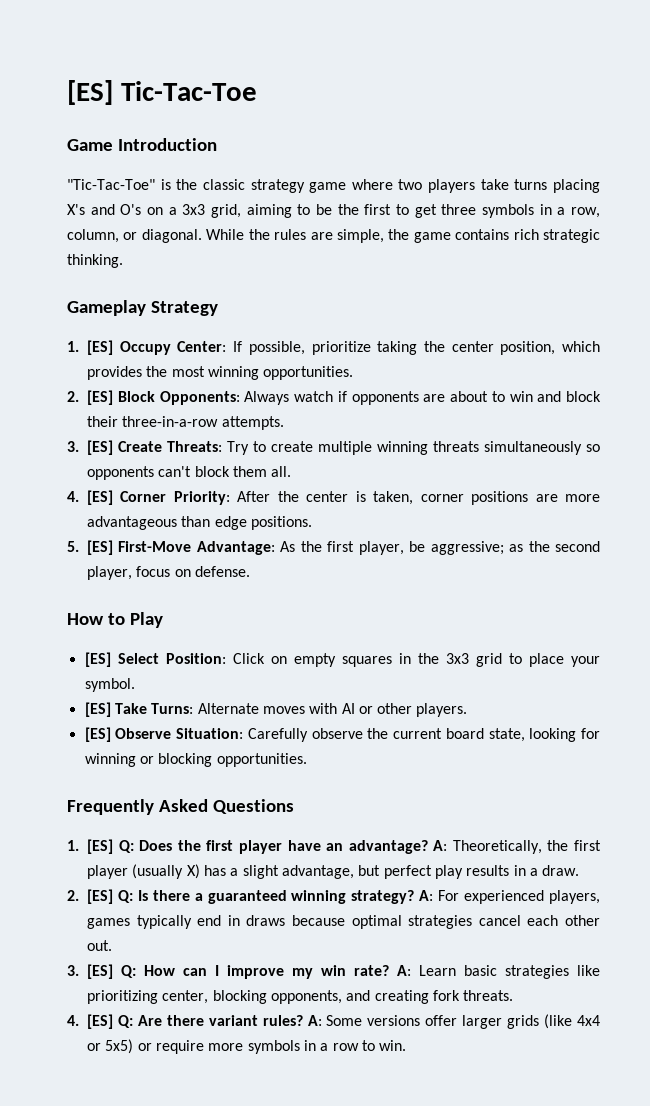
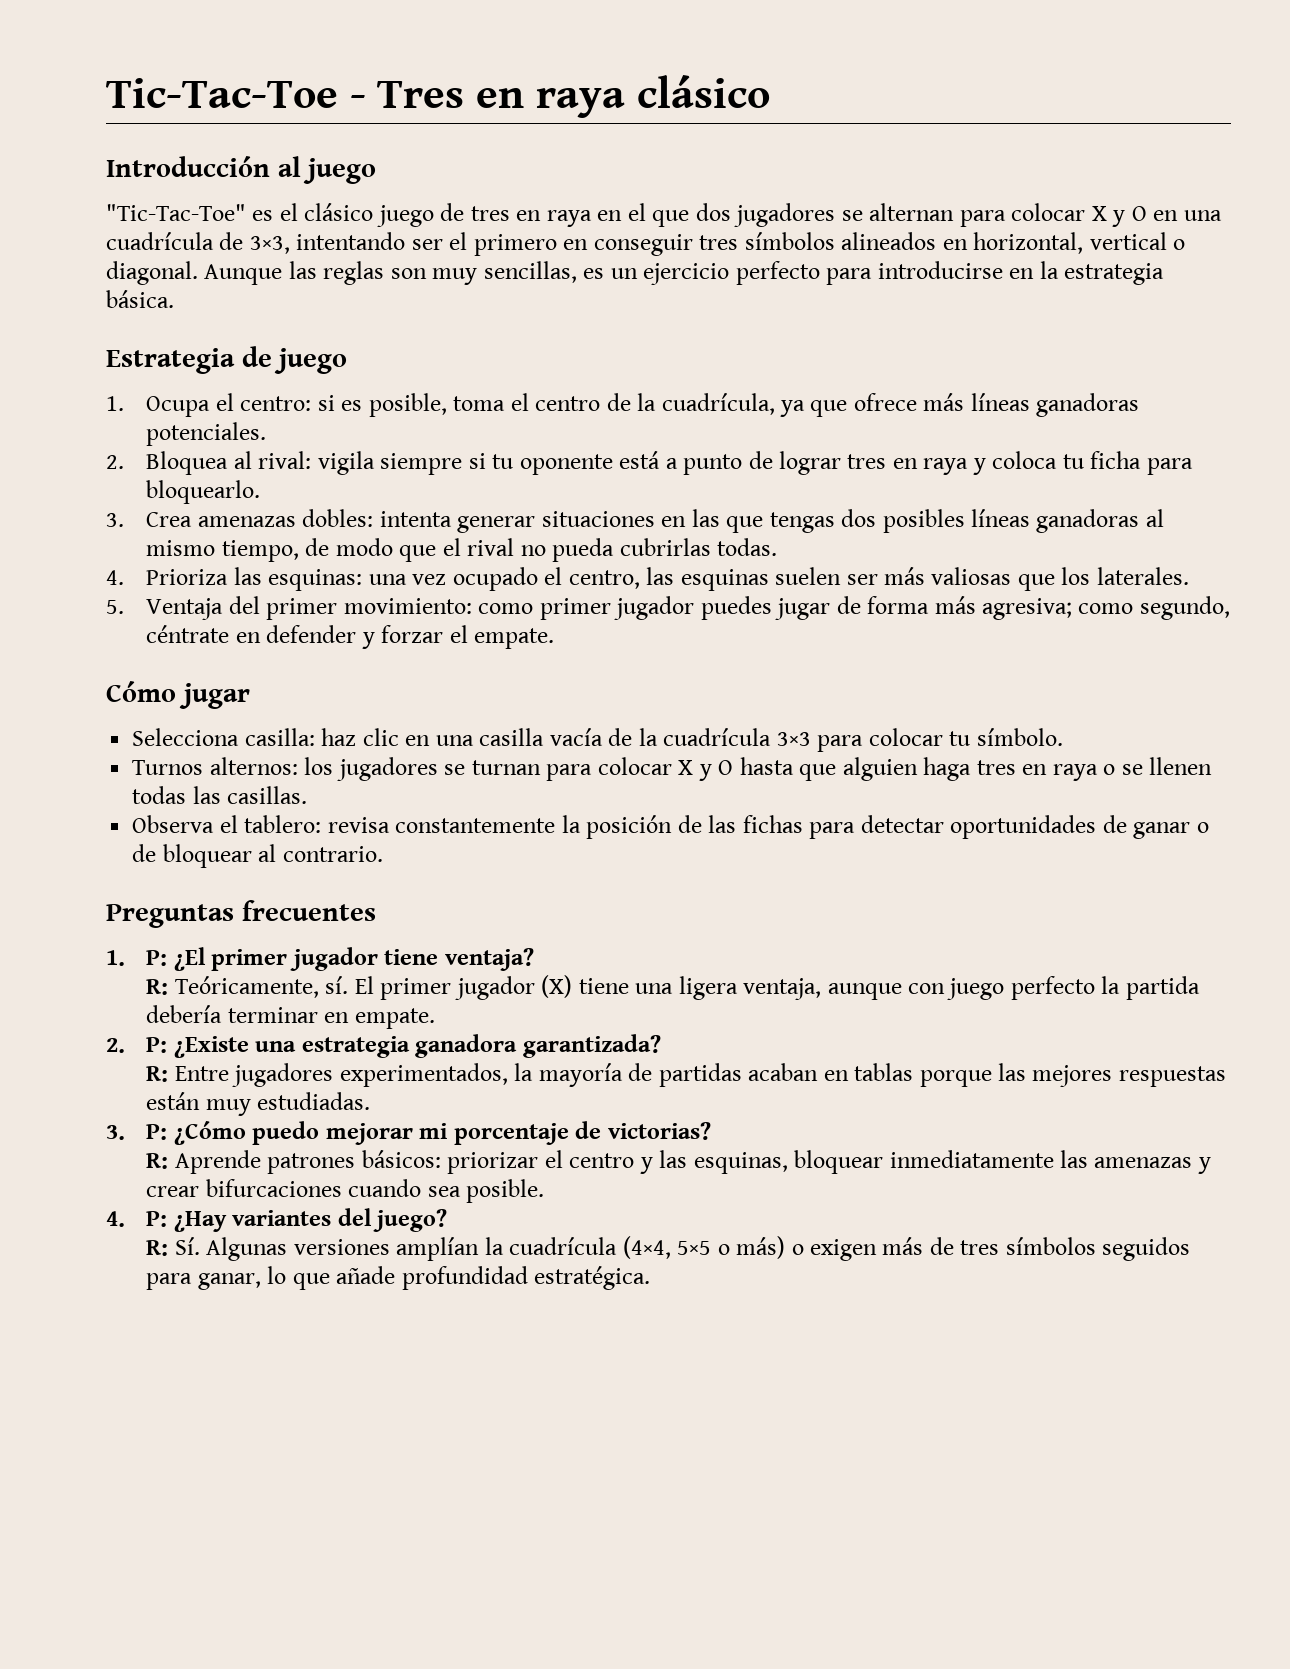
[67,80,113,105] [ES] -> (106, 93) none
[67,138,217,151] [67,179,600,193] [67,204,601,218] [67,229,600,243] [67,254,123,268] [67,300,218,316] [67,340,600,355] [87,366,354,380] [67,390,601,405] [87,416,284,430] [67,440,600,455] [87,466,292,480] [67,490,600,505] [87,516,312,530] [67,540,600,555] [87,566,250,580] [67,612,163,628] [84,652,601,667] [84,678,135,692] [84,702,468,717] [84,727,600,742] [84,753,307,767] [67,799,294,815] [67,839,601,854] [87,864,580,879] [67,889,601,904] [87,915,601,929] [87,940,112,951] [67,964,600,979] [87,990,514,1004] [67,1014,600,1029] [87,1039,407,1054] // Game Introduction // "Tic-Tac-Toe" is the classic strategy game where two players take turns placing X's and O's on a 3x3 grid, aiming to be the first to get three symbols in a row, column, or diagonal. While the rules are simple, the game contains rich strategic thinking. // Gameplay Strategy // 1. [ES] Occupy Center: If possible, prioritize taking the center position, which provides the most winning opportunities. // 2. [ES] Block Opponents: Always watch if opponents are about to win and block their three-in-a-row attempts. // 3. [ES] Create Threats: Try to create multiple winning threats simultaneously so opponents can't block them all. // 4. [ES] Corner Priority: After the center is taken, corner positions are more advantageous than edge positions. // 5. [ES] First-Move Advantage: As the first player, be aggressive; as the second player, focus on defense. // How to Play // [ES] Select Position: Click on empty squares in the 3x3 grid to place your symbol. // [ES] Take Turns: Alternate moves with AI or other players. // [ES] Observe Situation: Carefully observe the current board state, looking for winning or blocking opportunities. // Frequently Asked Questions // 1. [ES] Q: Does the first player have an advantage? A: Theoretically, the first player (usually X) has a slight advantage, but perfect play results in a draw. // 2. [ES] Q: Is there a guaranteed winning strategy? A: For experienced players, games typically end in draws because optimal strategies cancel each other out. // 3. [ES] Q: How can I improve my win rate? A: Learn basic strategies like prioritizing center, blocking opponents, and creating fork threats. // 4. [ES] Q: Are there variant rules? A: Some versions offer larger grids (like 4x4 or 5x5) or require more symbols in a row to win. -> [349,75,770,118] [106,156,377,184] [106,203,1222,227] [106,232,1186,256] [106,261,1165,285] [106,290,174,308] [106,346,348,374] [106,393,1140,417] [146,422,267,446] [106,451,1193,475] [146,480,261,504] [106,509,1164,533] [146,538,778,562] [106,567,1189,591] [106,596,1230,620] [146,625,555,649] [106,681,250,709] [132,728,1063,752] [132,757,1213,781] [132,786,308,804] [132,815,1209,839] [132,844,383,868] [106,900,376,928] [106,947,534,971] [146,975,1200,1000] [146,1005,435,1029] [106,1034,661,1058] [146,1063,1226,1087] [146,1092,371,1116] [106,1121,711,1145] [146,1150,1211,1174] [146,1179,545,1203] [106,1208,448,1232] [146,1236,1191,1261] [146,1266,651,1290] - Tres en raya clásico // Introducción al juego // "Tic‑Tac‑Toe" es el clásico juego de tres en raya en el que dos jugadores se alternan para colocar X y O en una cuadrícula de 3×3, intentando ser el primero en conseguir tres símbolos alineados en horizontal, vertical o diagonal. Aunque las reglas son muy sencillas, es un ejercicio perfecto para introducirse en la estrategia básica. // Estrategia de juego // 1. Ocupa el centro: si es posible, toma el centro de la cuadrícula, ya que ofrece más líneas ganadoras potenciales. // 2. Bloquea al rival: vigila siempre si tu oponente está a punto de lograr tres en raya y coloca tu ficha para bloquearlo. // 3. Crea amenazas dobles: intenta generar situaciones en las que tengas dos posibles líneas ganadoras al mismo tiempo, de modo que el rival no pueda cubrirlas todas. // 4. Prioriza las esquinas: una vez ocupado el centro, las esquinas suelen ser más valiosas que los laterales. // 5. Ventaja del primer movimiento: como primer jugador puedes jugar de forma más agresiva; como segundo, céntrate en defender y forzar el empate. // Cómo jugar // Selecciona casilla: haz clic en una casilla vacía de la cuadrícula 3×3 para colocar tu símbolo. // Turnos alternos: los jugadores se turnan para colocar X y O hasta que alguien haga tres en raya o se llenen todas las casillas. // Observa el tablero: revisa constantemente la posición de las fichas para detectar oportunidades de ganar o de bloquear al contrario. // Preguntas frecuentes // 1. P: ¿El primer jugador tiene ventaja? // R: Teóricamente, sí. El primer jugador (X) tiene una ligera ventaja, aunque con juego perfecto la partida debería terminar en empate. // 2. P: ¿Existe una estrategia ganadora garantizada? // R: Entre jugadores experimentados, la mayoría de partidas acaban en tablas porque las mejores respuestas están muy estudiadas. // 3. P: ¿Cómo puedo mejorar mi porcentaje de victorias? // R: Aprende patrones básicos: priorizar el centro y las esquinas, bloquear inmediatamente las amenazas y crear bifurcaciones cuando sea posible. // 4. P: ¿Hay variantes del juego? // R: Sí. Algunas versiones amplían la cuadrícula (4×4, 5×5 o más) o exigen más de tres símbolos seguidos para ganar, lo que añade profundidad estratégica.

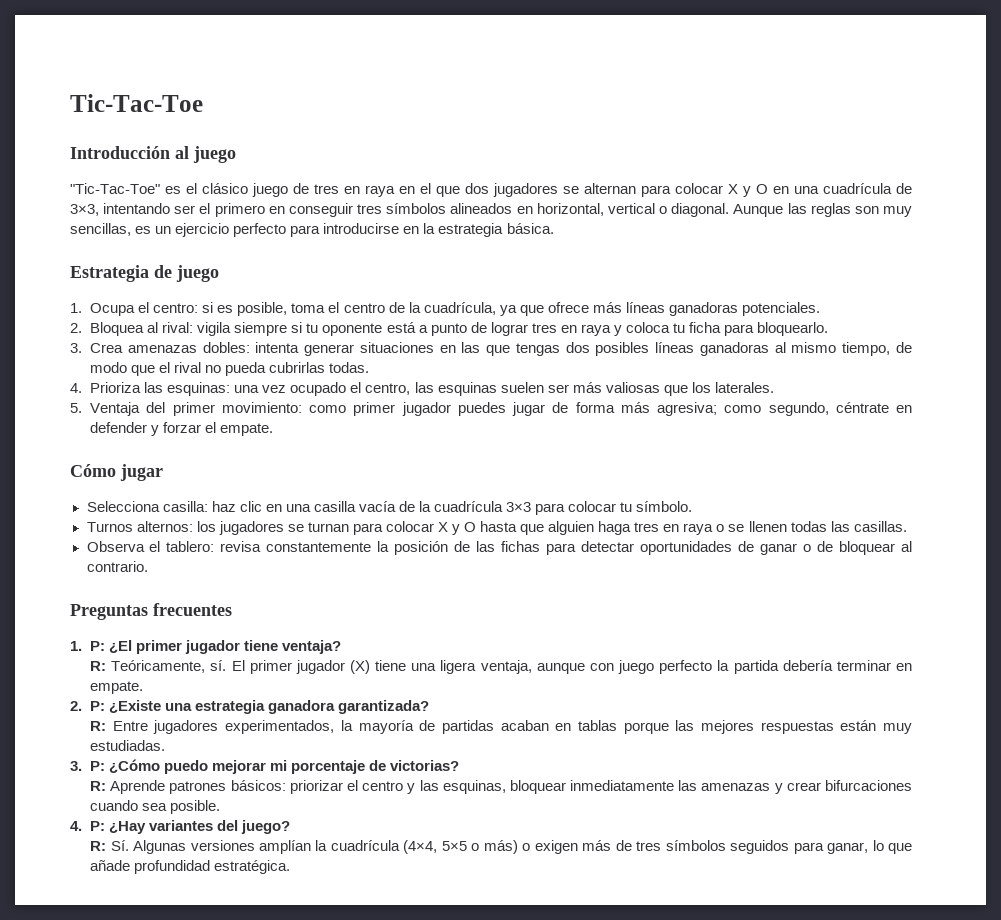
[349,75,770,118] - Tres en raya clásico -> (203, 103) none

